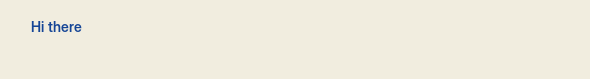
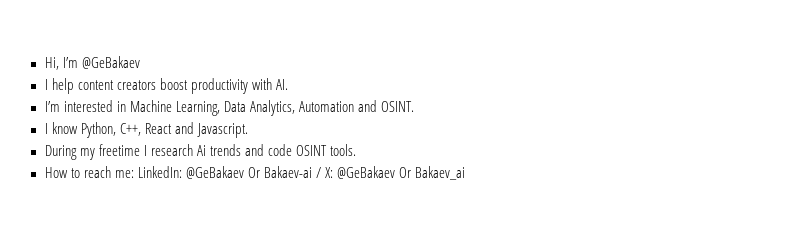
[31,21,82,32] Hi there -> [44,56,140,70] [44,78,288,94] [44,100,414,116] [44,122,248,138] [44,144,357,160] [44,166,466,180] Hi, I’m @GeBakaev // I help content creators boost productivity with AI. // I’m interested in Machine Learning, Data Analytics, Automation and OSINT. // I know Python, C++, React and Javascript. // During my freetime I research Ai trends and code OSINT tools. // How to reach me: LinkedIn: @GeBakaev Or Bakaev-ai / X: @GeBakaev Or Bakaev_ai

